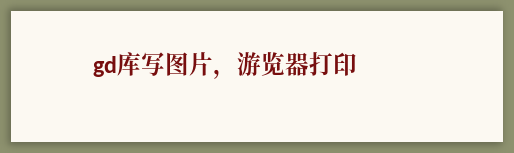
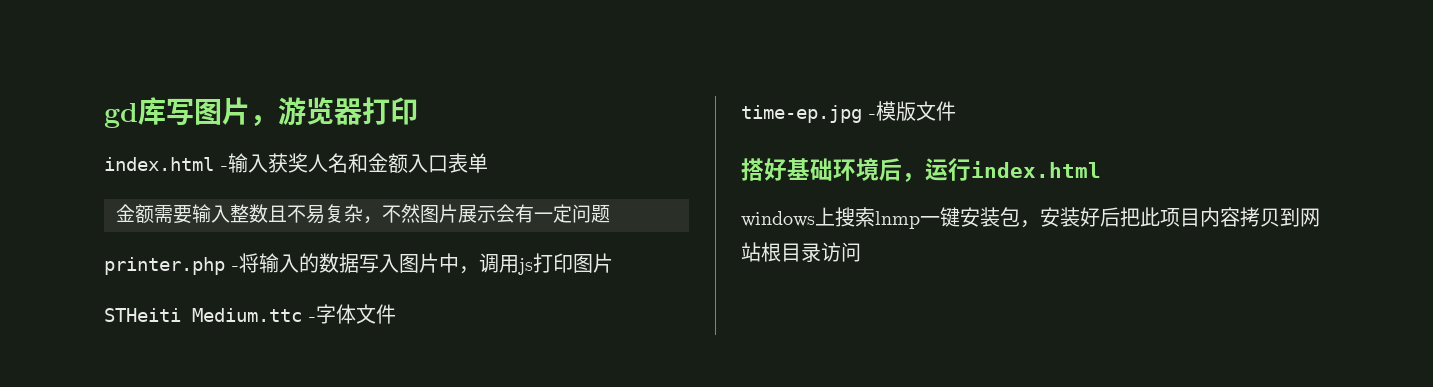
(357, 64) none -> [104,153,488,173] [116,204,610,224] [104,253,613,275] [104,304,396,324] [741,101,956,123] [741,158,1101,182] [741,207,1320,229] [741,242,861,262] // index.html -输入获奖人名和金额入口表单 // 金额需要输入整数且不易复杂，不然图片展示会有一定问题 // printer.php -将输入的数据写入图片中，调用js打印图片 // STHeiti Medium.ttc -字体文件 // time-ep.jpg -模版文件 // 搭好基础环境后，运行index.html // windows上搜索lnmp一键安装包，安装好后把此项目内容拷贝到网站根目录访问

